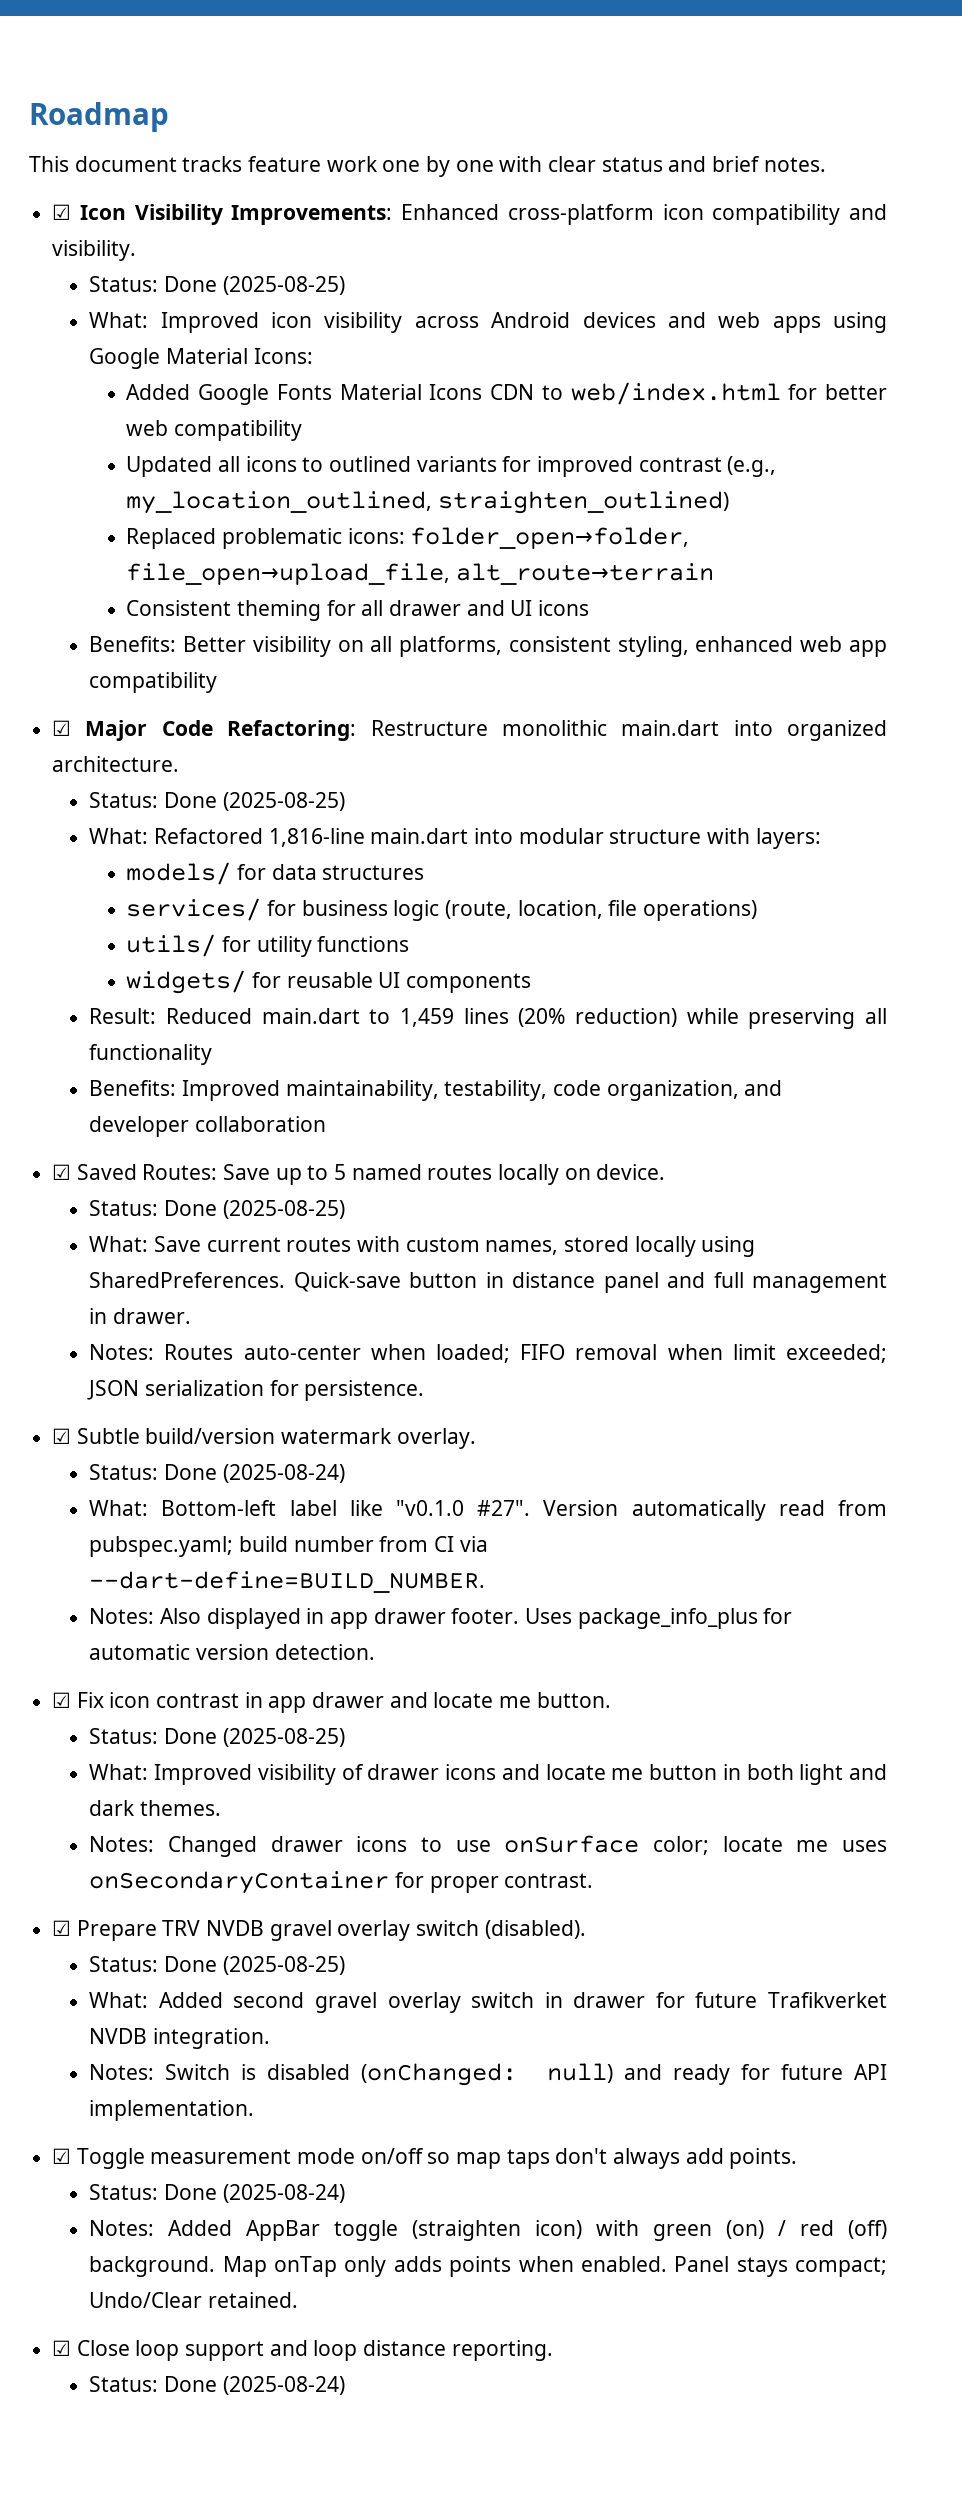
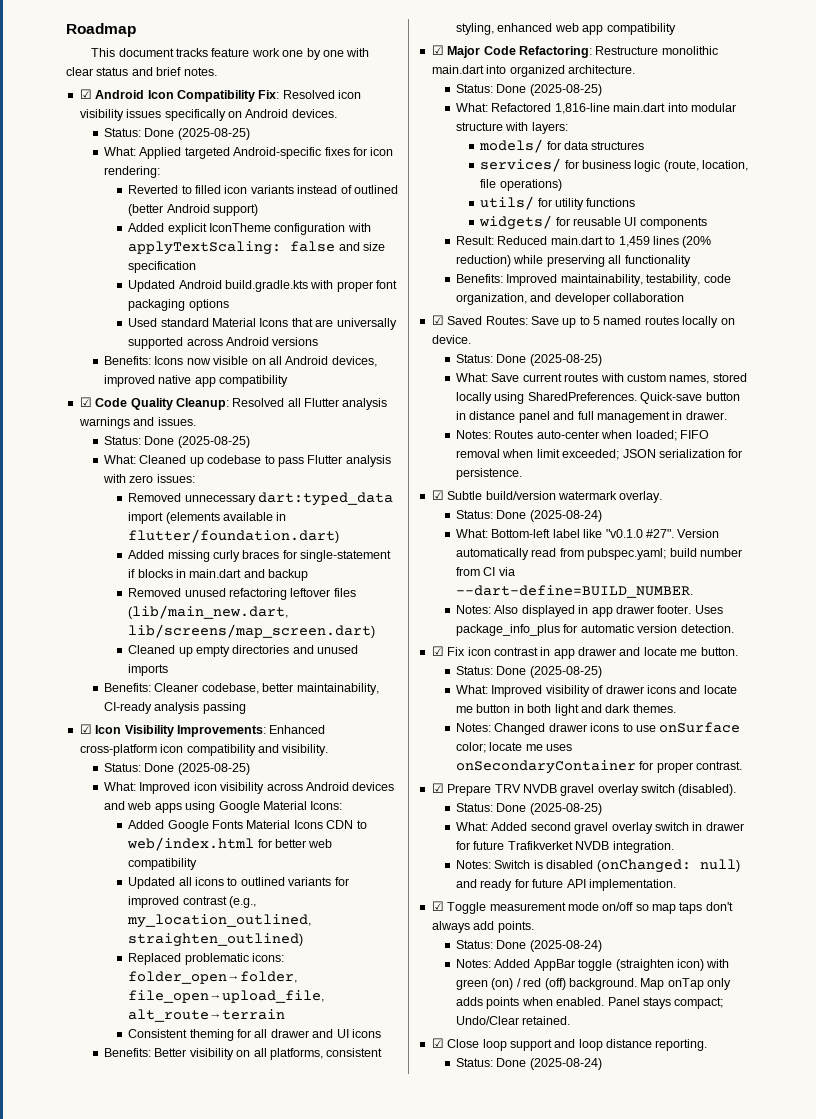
(826, 164) none -> [79,89,361,102] [79,109,337,121] [104,128,250,140] [104,147,394,159] [104,166,161,178] [128,185,398,194] [128,204,259,216] [128,223,371,235] [128,241,386,255] [128,261,197,273] [128,280,398,292] [128,299,229,311] [128,318,397,330] [128,337,319,349] [104,356,377,367] [104,375,289,387] [79,397,388,410] [78,417,196,429] [104,436,250,448] [104,455,391,467] [103,474,195,483] [128,492,394,506] [128,512,287,524] [128,529,340,543] [128,550,392,562] [128,569,309,581] [128,588,356,600] [128,605,289,619] [128,624,376,638] [128,645,359,657] [128,664,169,676] [104,683,379,695] [104,702,246,714] // ☑ Android Icon Compatibility Fix: Resolved icon visibility issues specifically on Android devices. // Status: Done (2025‑08‑25) // What: Applied targeted Android-specific fixes for icon rendering: // Reverted to filled icon variants instead of outlined (better Android support) // Added explicit IconTheme configuration with applyTextScaling: false and size specification // Updated Android build.gradle.kts with proper font packaging options // Used standard Material Icons that are universally supported across Android versions // Benefits: Icons now visible on all Android devices, improved native app compatibility // ☑ Code Quality Cleanup: Resolved all Flutter analysis warnings and issues. // Status: Done (2025‑08‑25) // What: Cleaned up codebase to pass Flutter analysis with zero issues: // Removed unnecessary dart:typed_data import (elements available in flutter/foundation.dart) // Added missing curly braces for single-statement if blocks in main.dart and backup // Removed unused refactoring leftover files (lib/main_new.dart, lib/screens/map_screen.dart) // Cleaned up empty directories and unused imports // Benefits: Cleaner codebase, better maintainability, CI-ready analysis passing

